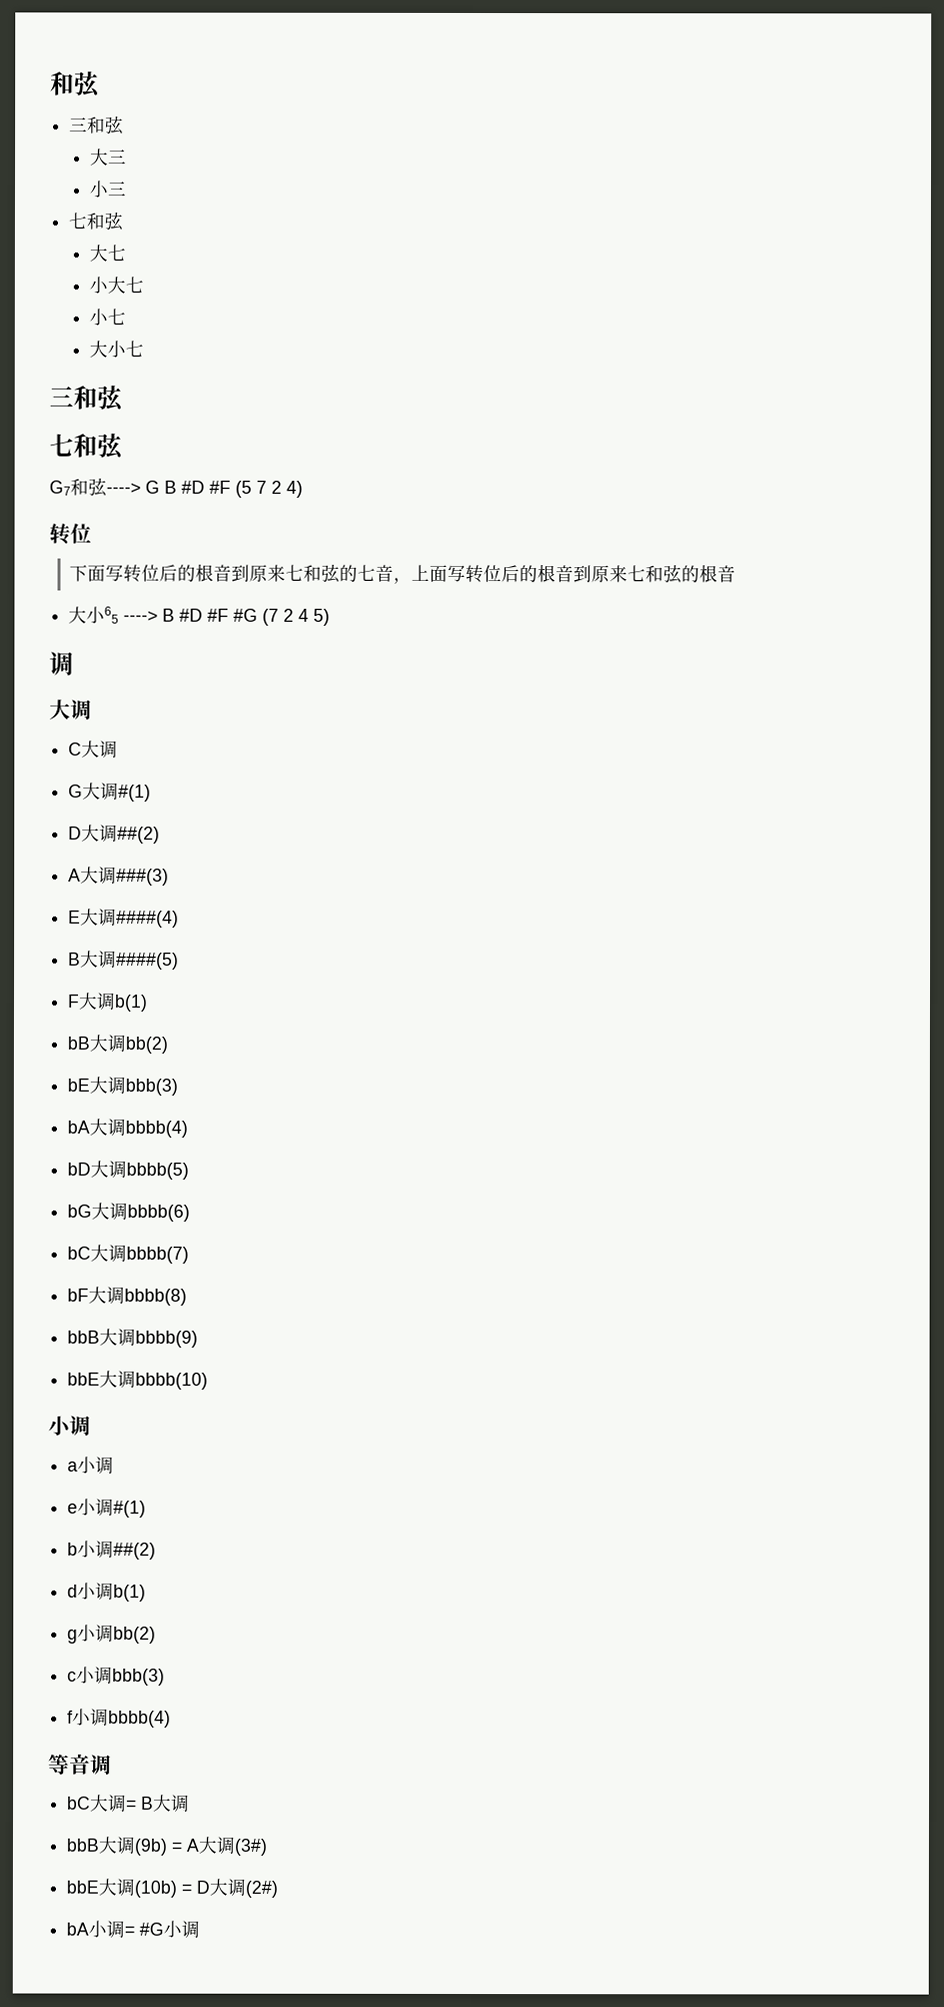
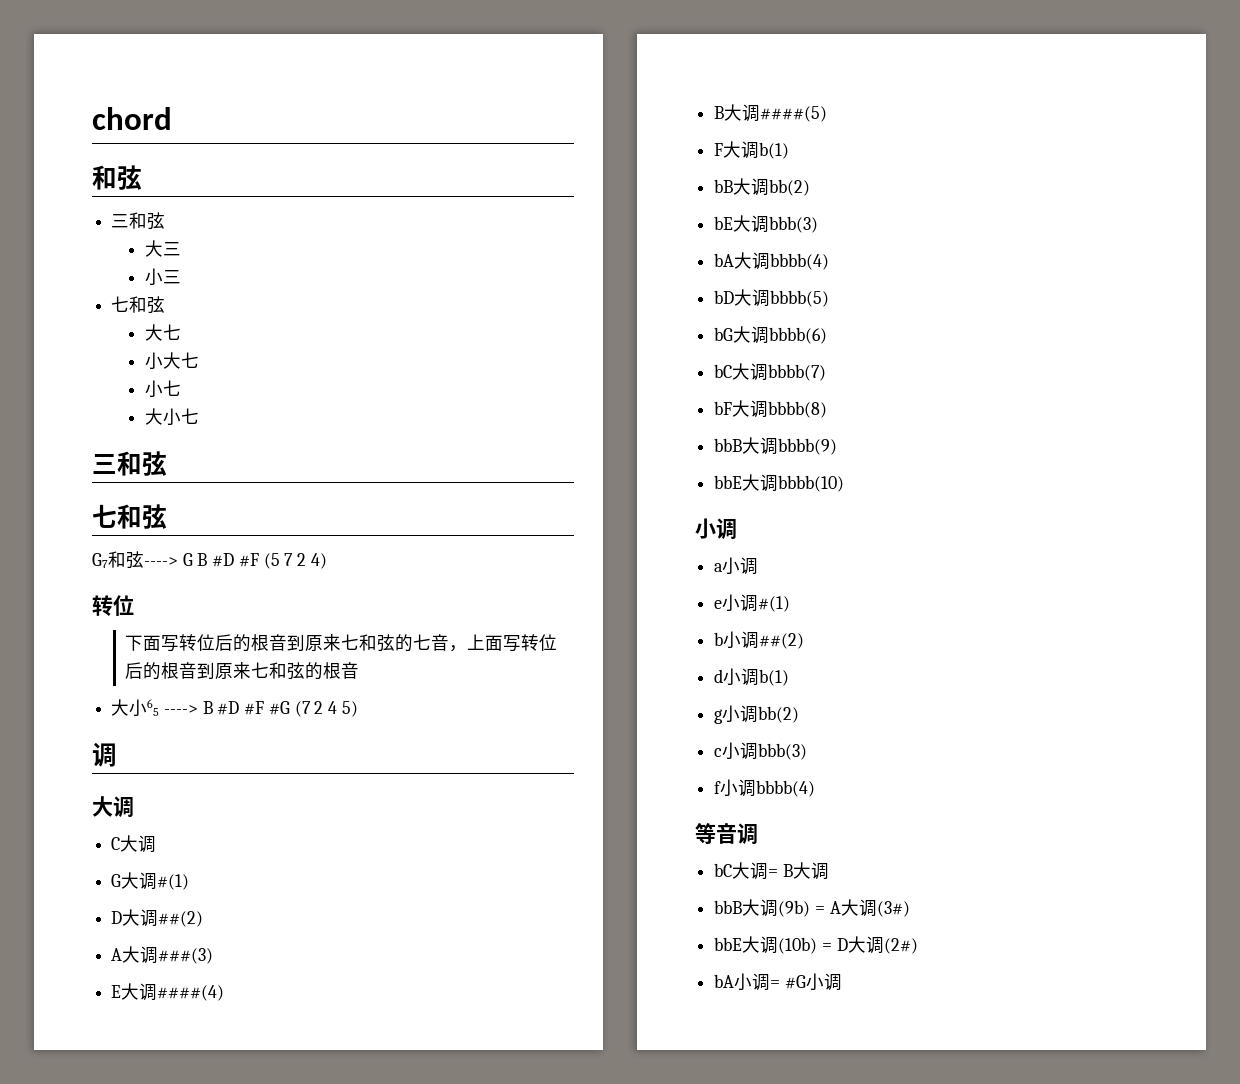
(50, 83) none -> [92,107,172,130] chord //

